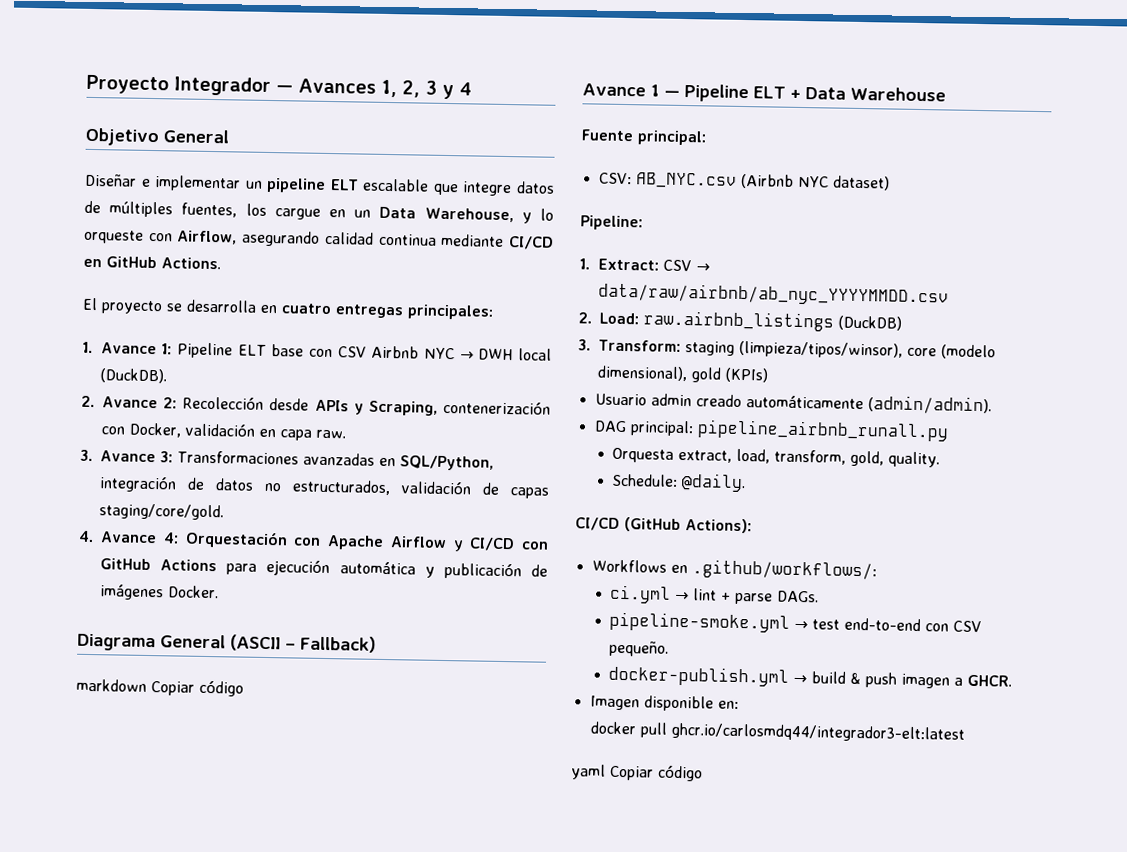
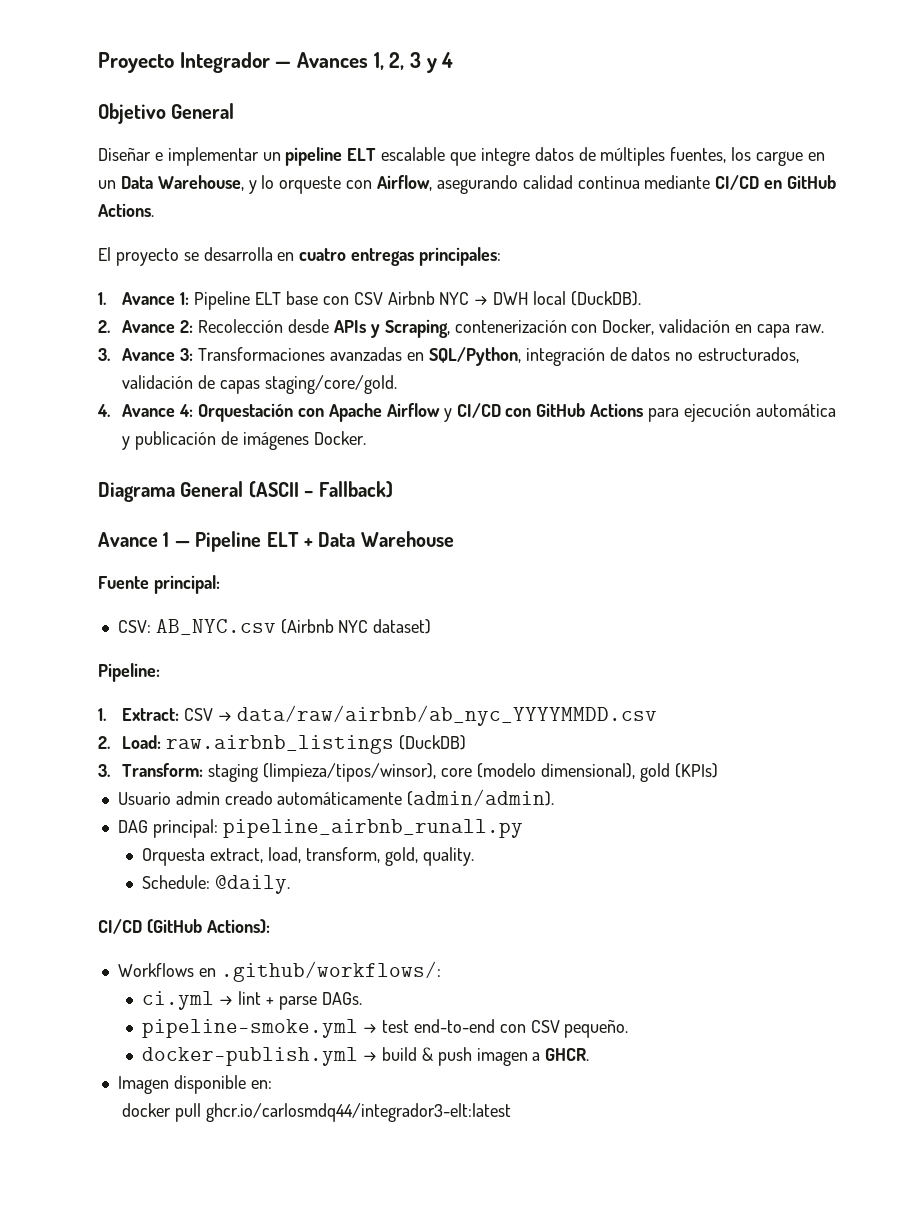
[76,678,244,697] // markdown Copiar código -> (393, 489) none
[571,764,703,782] // yaml Copiar código -> (512, 1112) none

